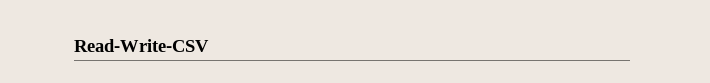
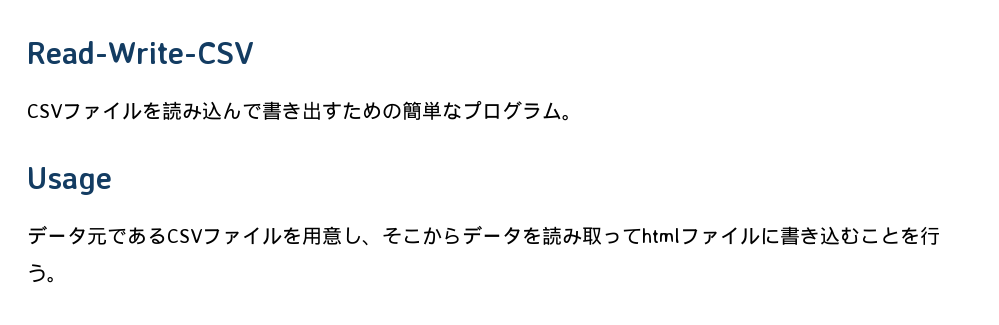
(209, 45) none -> [27,100,582,121] [27,167,112,195] [27,225,940,246] [27,264,67,283] // CSVファイルを読み込んで書き出すための簡単なプログラム。 // Usage // データ元であるCSVファイルを用意し、そこからデータを読み取ってhtmlファイルに書き込むことを行う。

